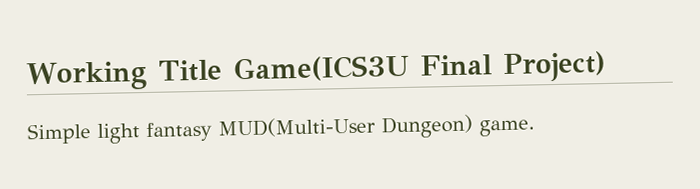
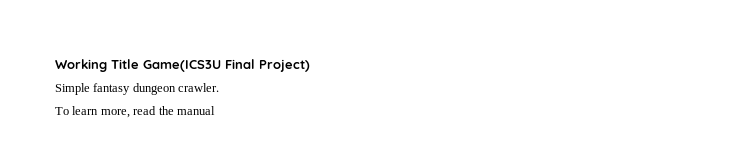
[97,114,535,144] light fantasy MUD(Multi-User Dungeon) game. -> [93,83,220,95] [55,106,215,118] fantasy dungeon crawler. // To learn more, read the manual

